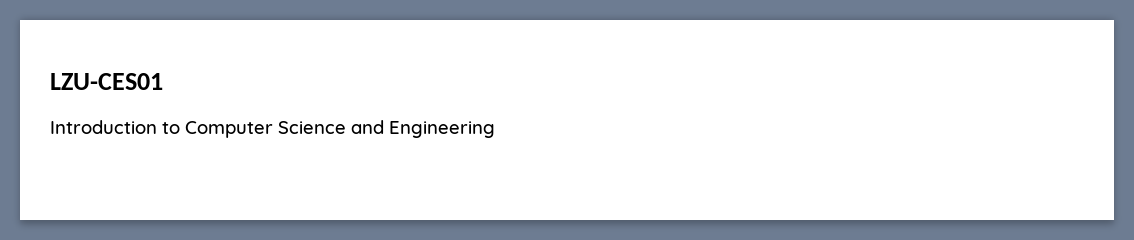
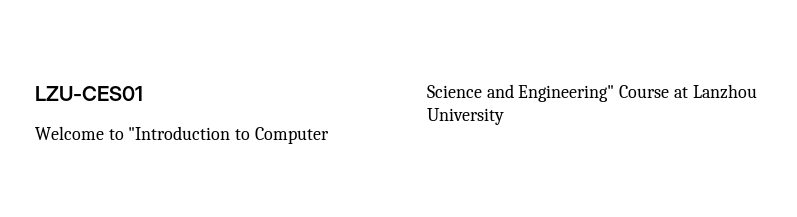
[50,120,157,134] Introduction -> [35,126,231,140] Welcome to "Introduction
[389,121,495,138] Engineering -> [518,84,757,102] [427,108,504,125] Engineering" Course at Lanzhou University

